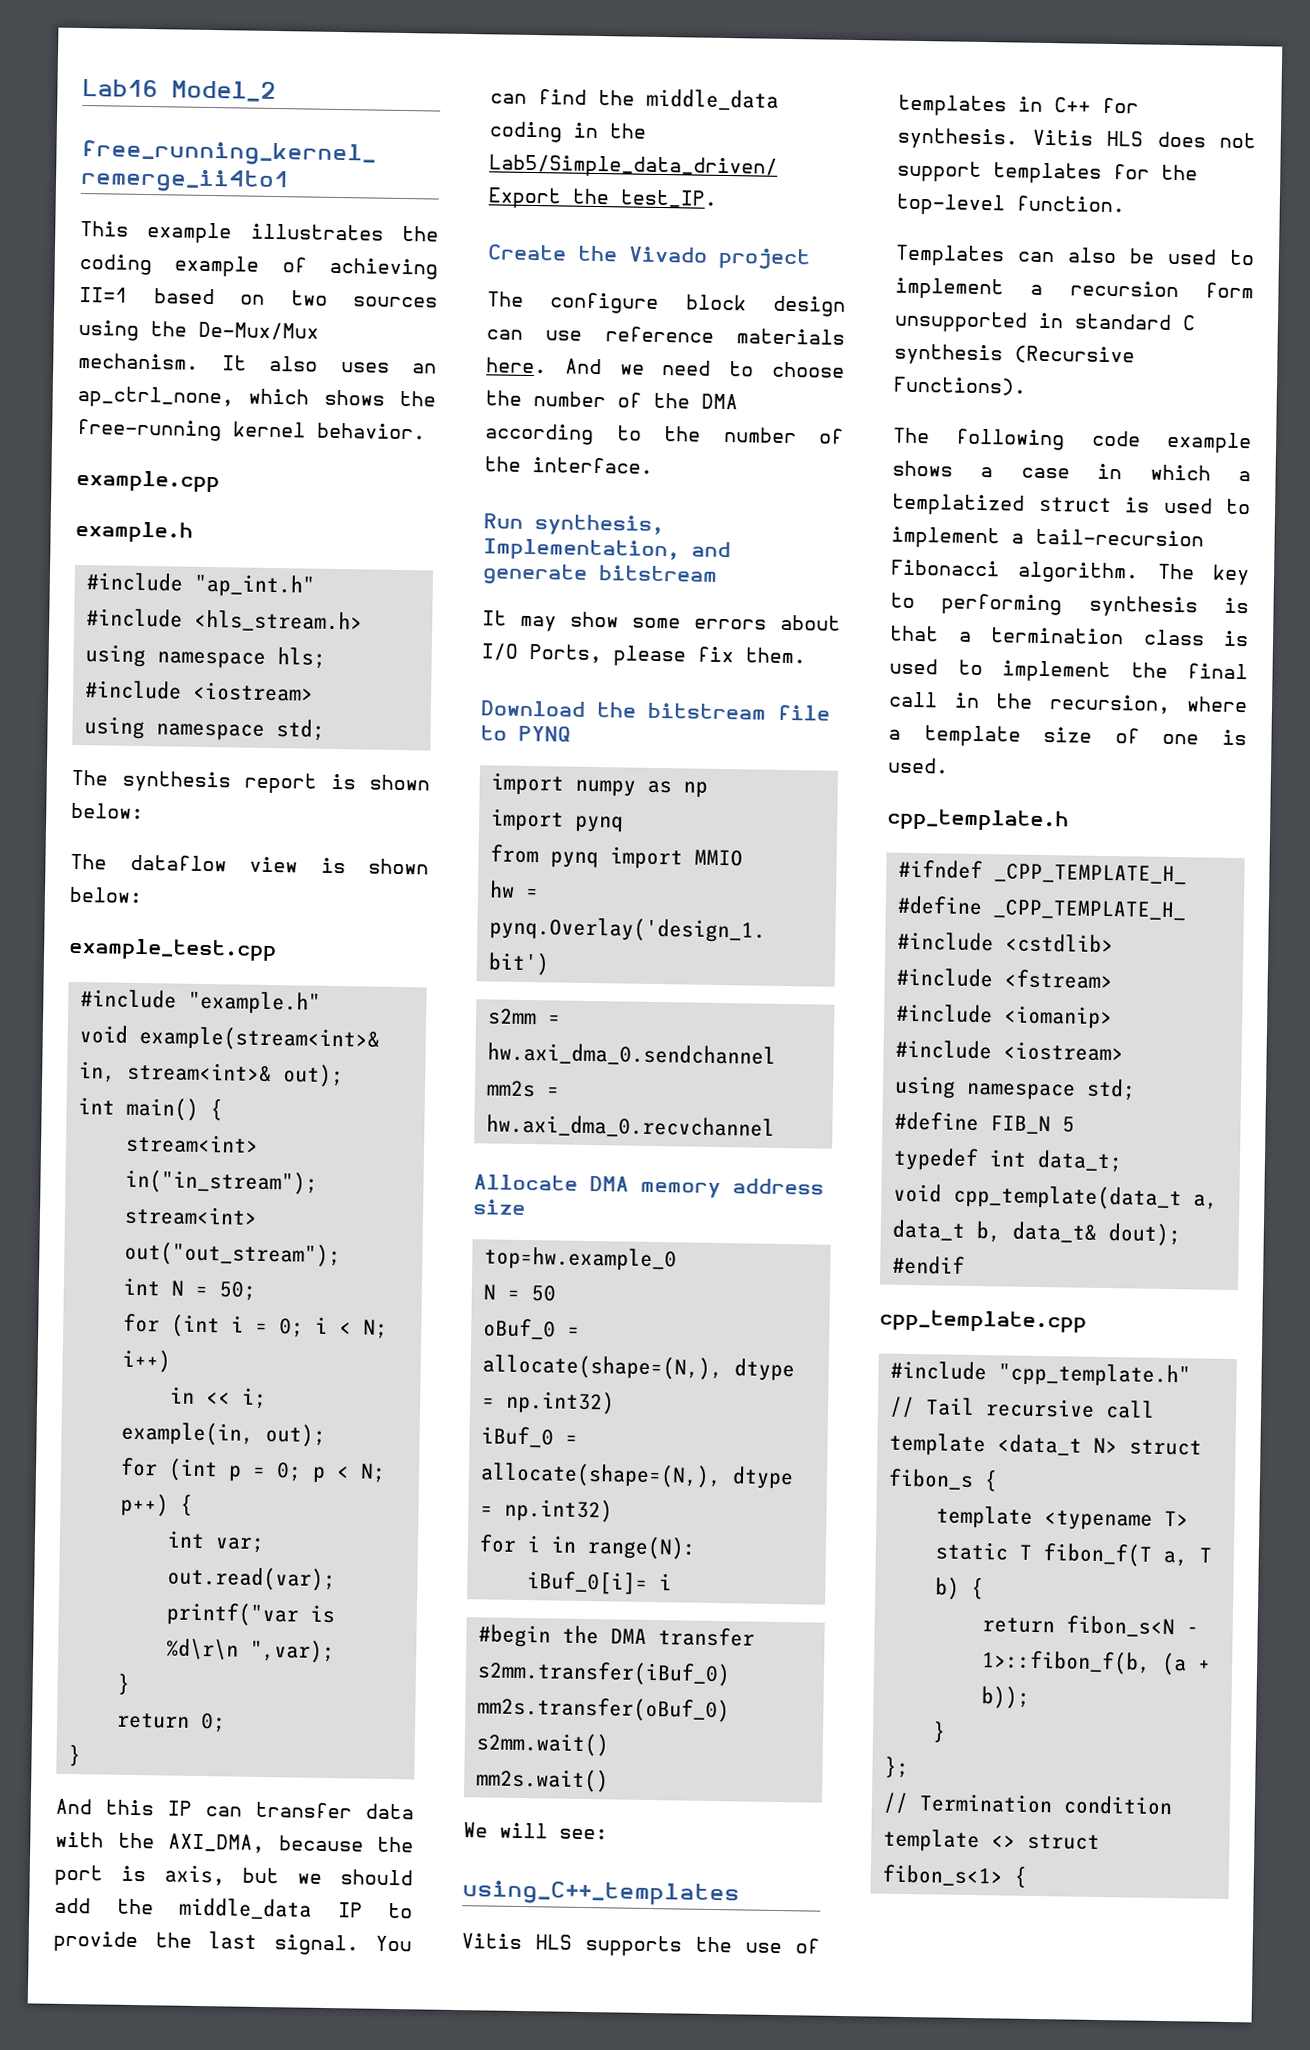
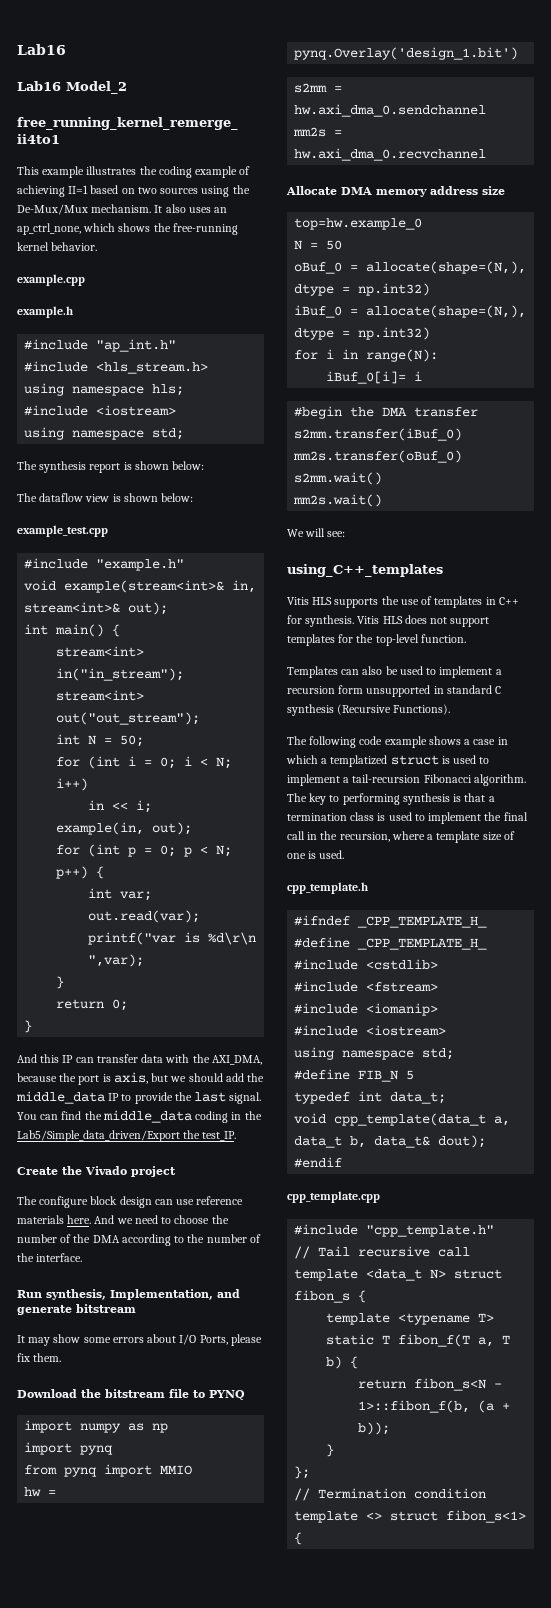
[82,78,158,98] Lab16 -> [17,44,66,55] [17,81,61,91] Lab16 // Lab16

